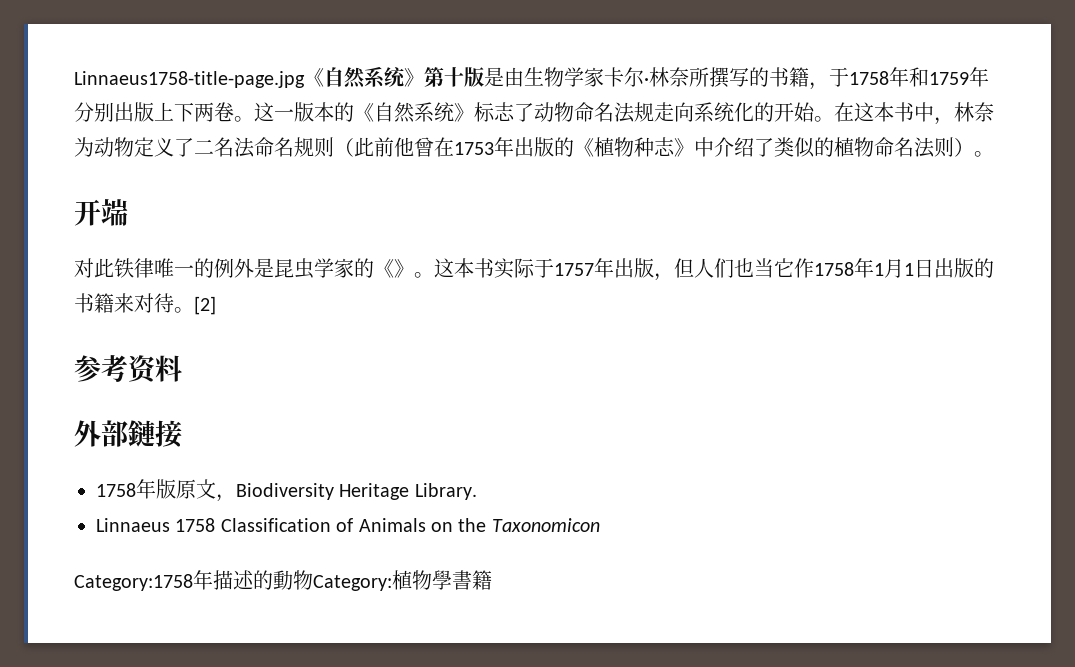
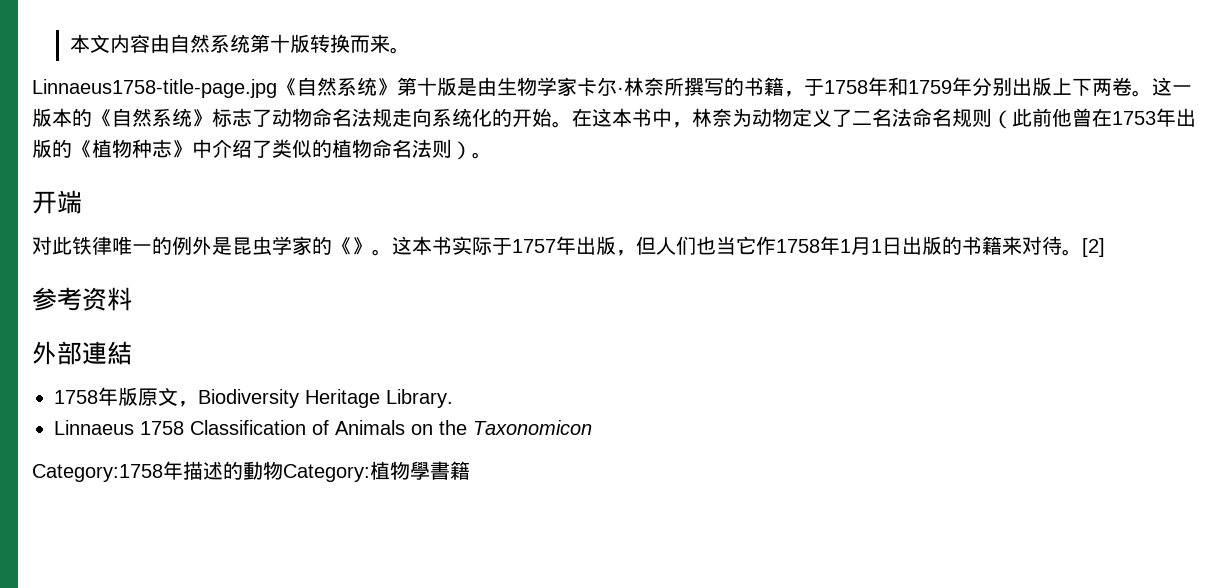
(74, 79) none -> [70,34,411,54] 本文内容由自然系统第十版转换而来。 //
[128,420,182,448] 鏈接 -> [82,341,132,365] 連結

